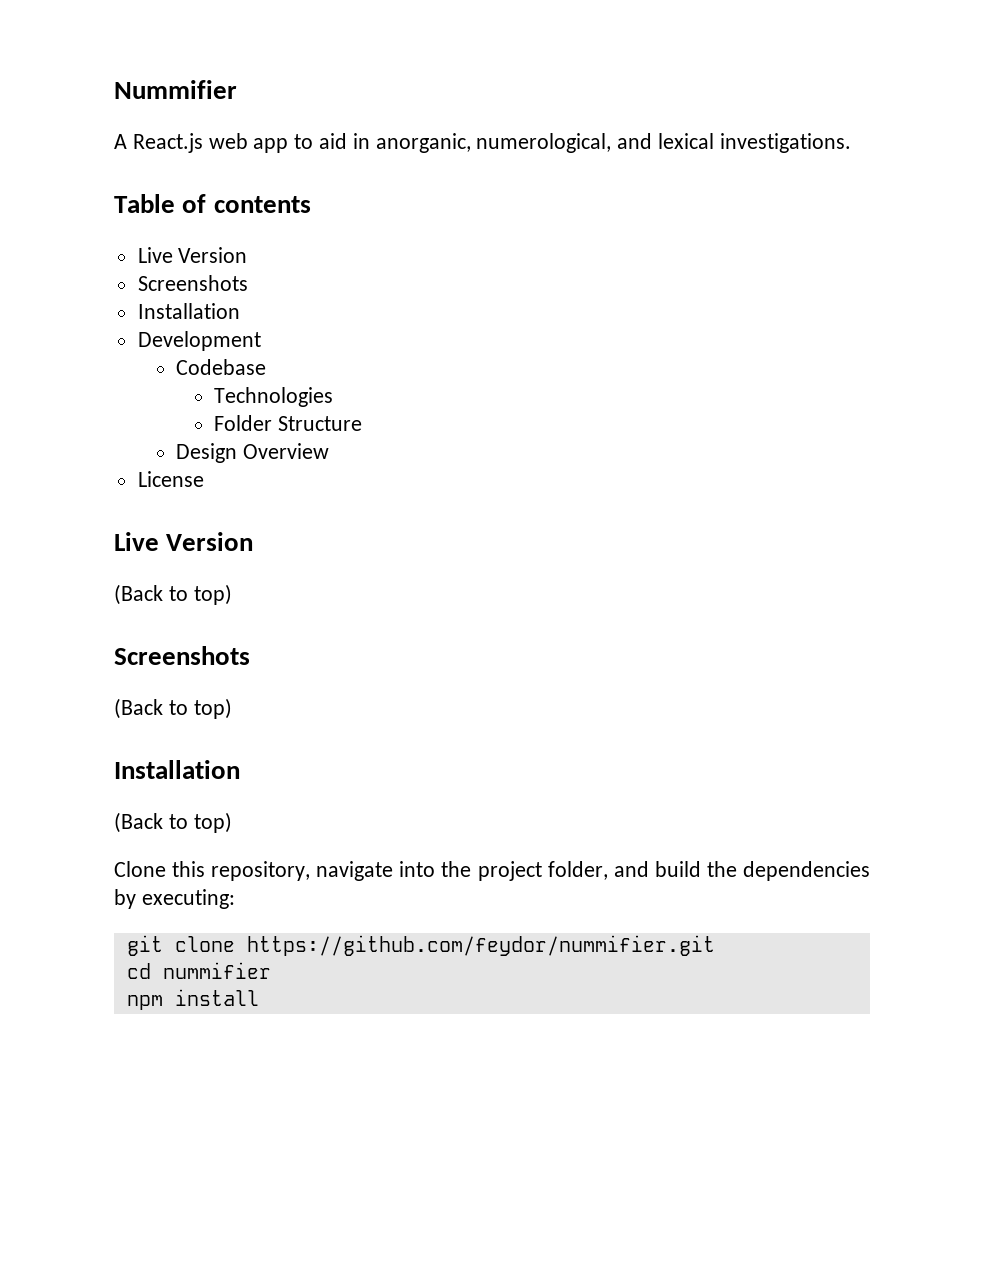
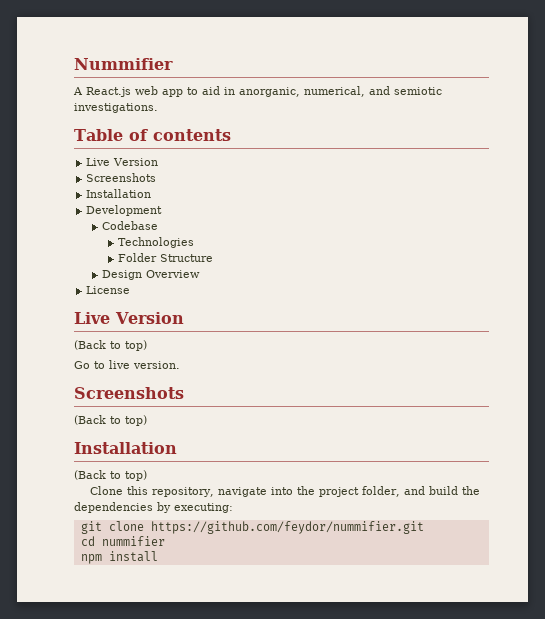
[476,133,715,153] numerological, and lexical -> [304,86,442,97] numerical, and semiotic
(232, 594) none -> [74,360,180,369] // Go to live version.

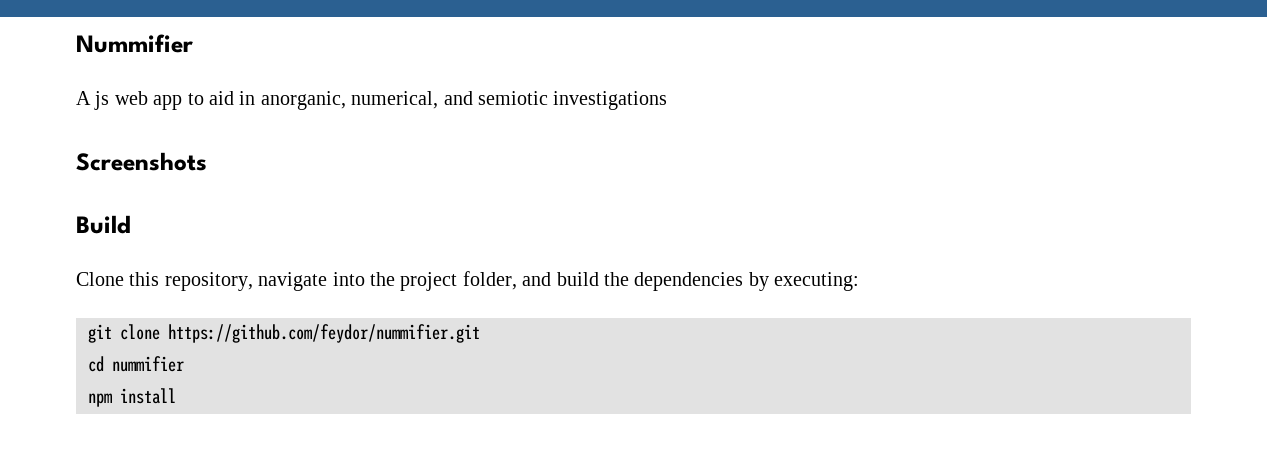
[86,87,131,97] React.js -> [94,91,110,110] js
[74,103,158,113] [74,129,231,141] [86,158,159,166] [86,173,157,182] [86,189,152,198] [86,205,163,216] [101,221,158,230] [117,237,194,248] [117,253,213,262] [101,270,200,280] [86,286,131,294] [74,312,184,324] [74,340,147,351] [74,360,180,369] [74,387,184,399] [74,415,147,426] [74,442,177,454] [74,470,147,481] investigations. // Table of contents // Live Version // Screenshots // Installation // Development // Codebase // Technologies // Folder Structure // Design Overview // License // Live Version // (Back to top) // Go to live version. // Screenshots // (Back to top) // Installation // (Back to top) -> [553,91,668,110] [76,152,207,171] [76,215,131,234] investigations // Screenshots // Build

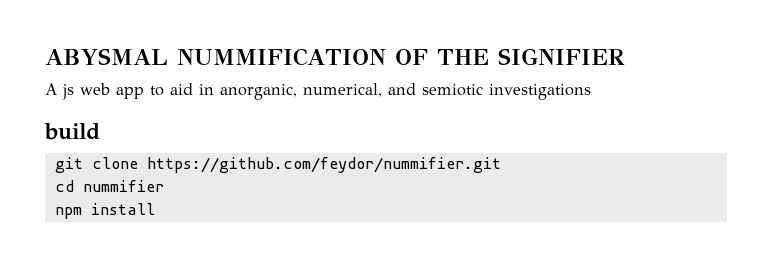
[76,34,193,53] Nummifier -> [45,48,625,66] ABYSMAL NUMMIFICATION OF THE SIGNIFIER
[76,152,207,171] [76,215,131,234] [76,271,860,291] Screenshots // Build // Clone this repository, navigate into the project folder, and build the dependencies by executing: -> [44,123,100,140] build

